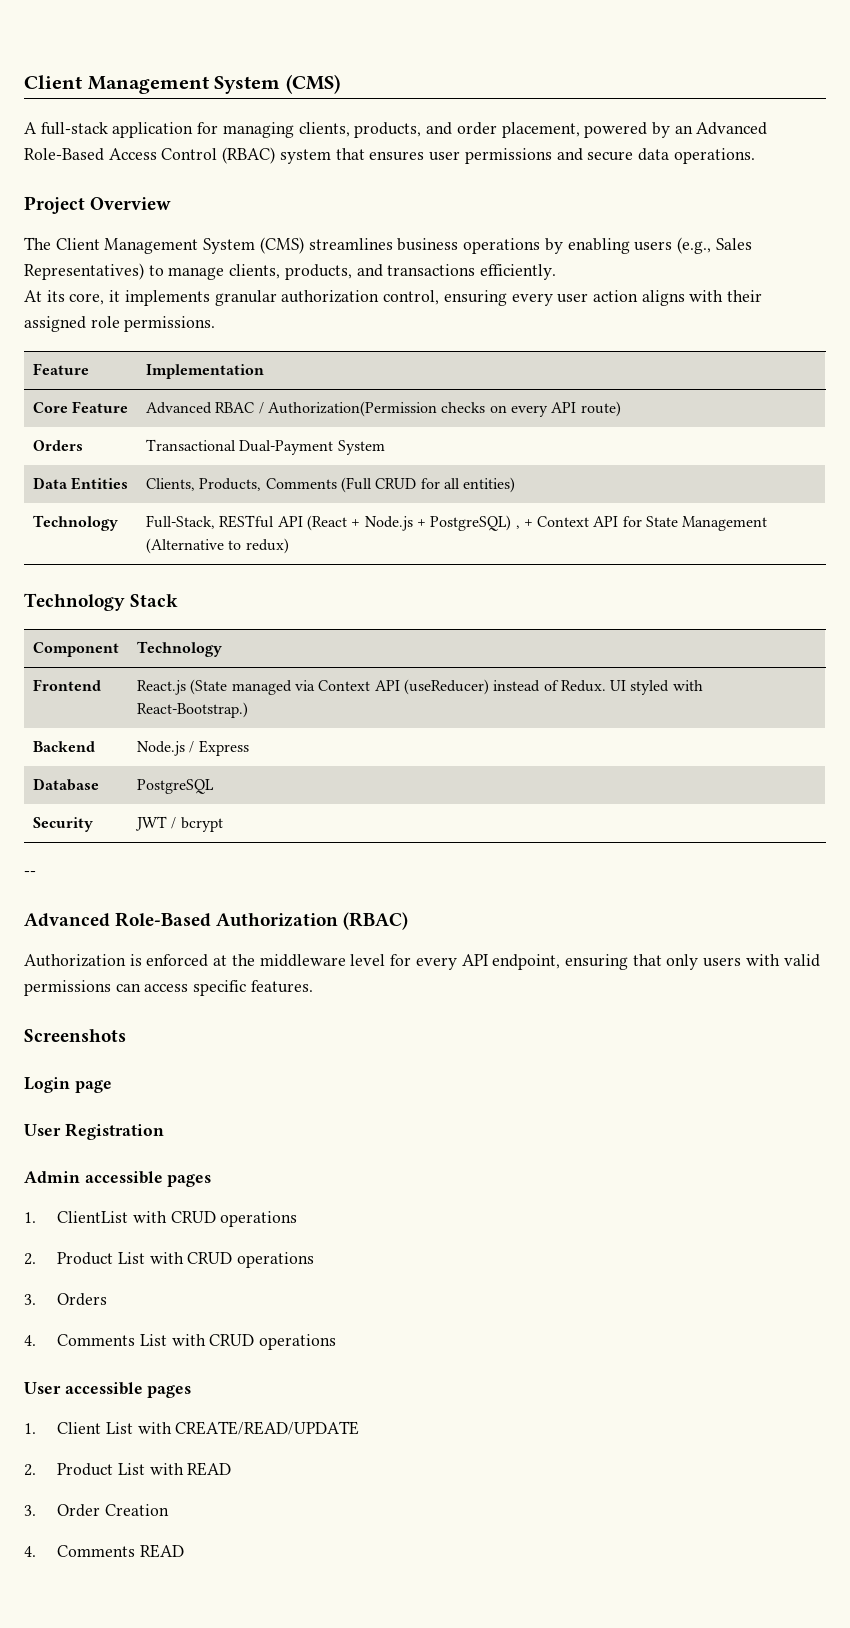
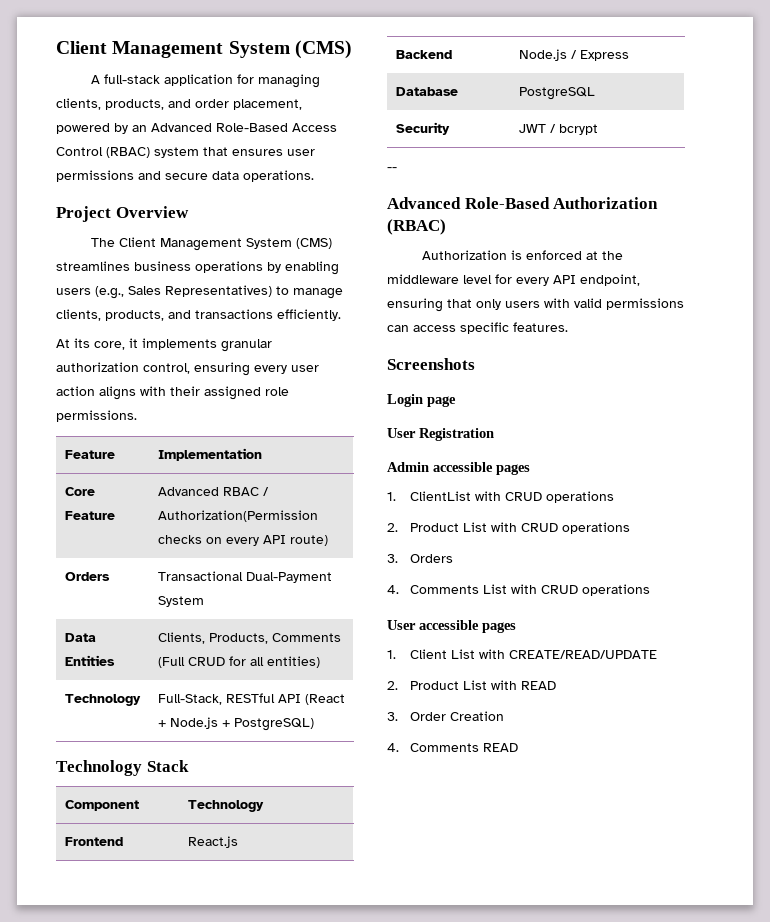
[515,516,768,531] [145,538,289,554] , + Context API for State Management (Alternative to redux) -> (314, 724) none
[190,679,703,695] [136,702,248,718] (State managed via Context API (useReducer) instead of Redux. UI styled with React-Bootstrap.) -> (238, 842) none

